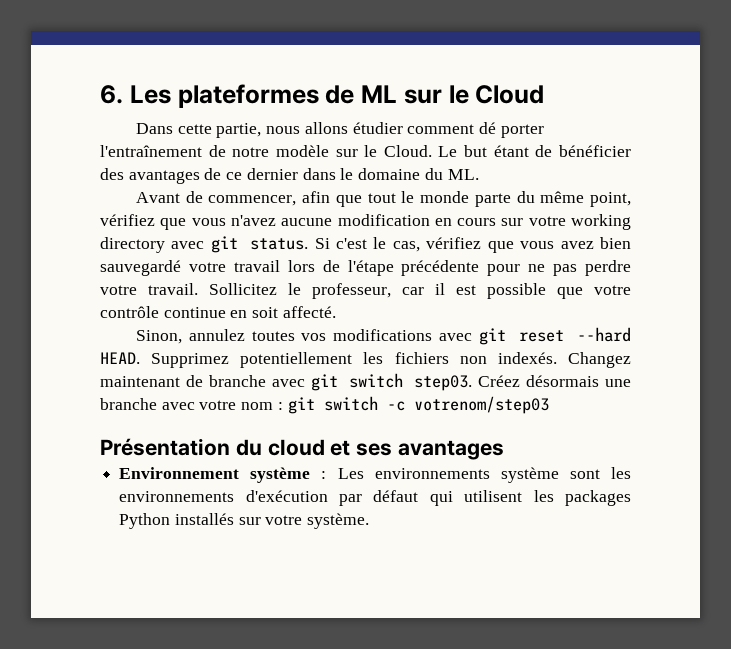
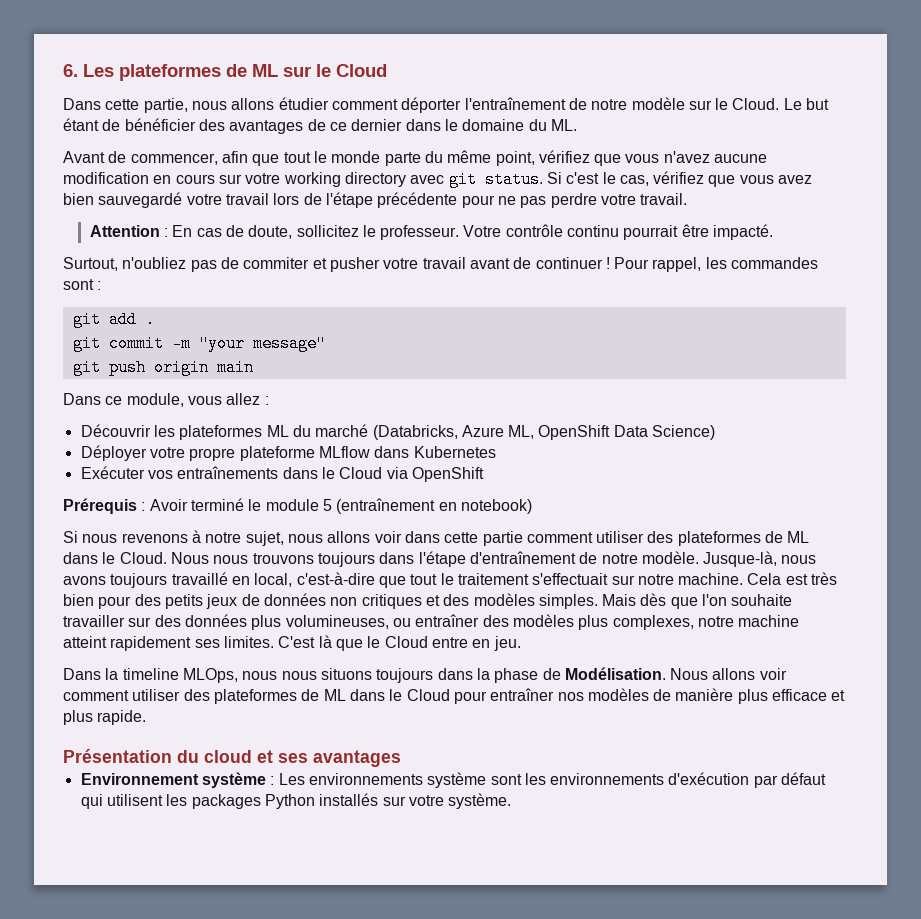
[478,122,544,138] dé porter -> [401,97,462,113] déporter
[209,283,631,299] [100,306,336,318] [135,327,631,345] [100,352,632,368] [100,373,631,391] [100,396,549,414] Sollicitez le professeur, car il est possible que votre contrôle continue en soit affecté. // Sinon, annulez toutes vos modifications avec git reset --hard HEAD. Supprimez potentiellement les fichiers non indexés. Changez maintenant de branche avec git switch step03. Créez désormais une branche avec votre nom : git switch -c votrenom/step03 -> [89,224,774,240] [63,257,819,272] [63,279,102,290] [72,311,155,328] [72,335,326,352] [72,359,254,376] [63,393,269,407] [80,424,716,440] [80,445,496,461] [80,466,484,482] [63,498,532,514] [63,530,810,546] [63,551,817,567] [63,572,838,588] [63,593,793,609] [63,614,800,630] [63,635,521,651] [63,667,787,683] [63,688,846,704] [63,710,147,725] // Attention : En cas de doute, sollicitez le professeur. Votre contrôle continu pourrait être impacté. // Surtout, n'oubliez pas de commiter et pusher votre travail avant de continuer ! Pour rappel, les commandes sont : // git add . // git commit -m "your message" // git push origin main // Dans ce module, vous allez : // Découvrir les plateformes ML du marché (Databricks, Azure ML, OpenShift Data Science) // Déployer votre propre plateforme MLflow dans Kubernetes // Exécuter vos entraînements dans le Cloud via OpenShift // Prérequis : Avoir terminé le module 5 (entraînement en notebook) // Si nous revenons à notre sujet, nous allons voir dans cette partie comment utiliser des plateformes de ML dans le Cloud. Nous nous trouvons toujours dans l'étape d'entraînement de notre modèle. Jusque-là, nous avons toujours travaillé en local, c'est-à-dire que tout le traitement s'effectuait sur notre machine. Cela est très bien pour des petits jeux de données non critiques et des modèles simples. Mais dès que l'on souhaite travailler sur des données plus volumineuses, ou entraîner des modèles plus complexes, notre machine atteint rapidement ses limites. C'est là que le Cloud entre en jeu. // Dans la timeline MLOps, nous nous situons toujours dans la phase de Modélisation. Nous allons voir comment utiliser des plateformes de ML dans le Cloud pour entraîner nos modèles de manière plus efficace et plus rapide.

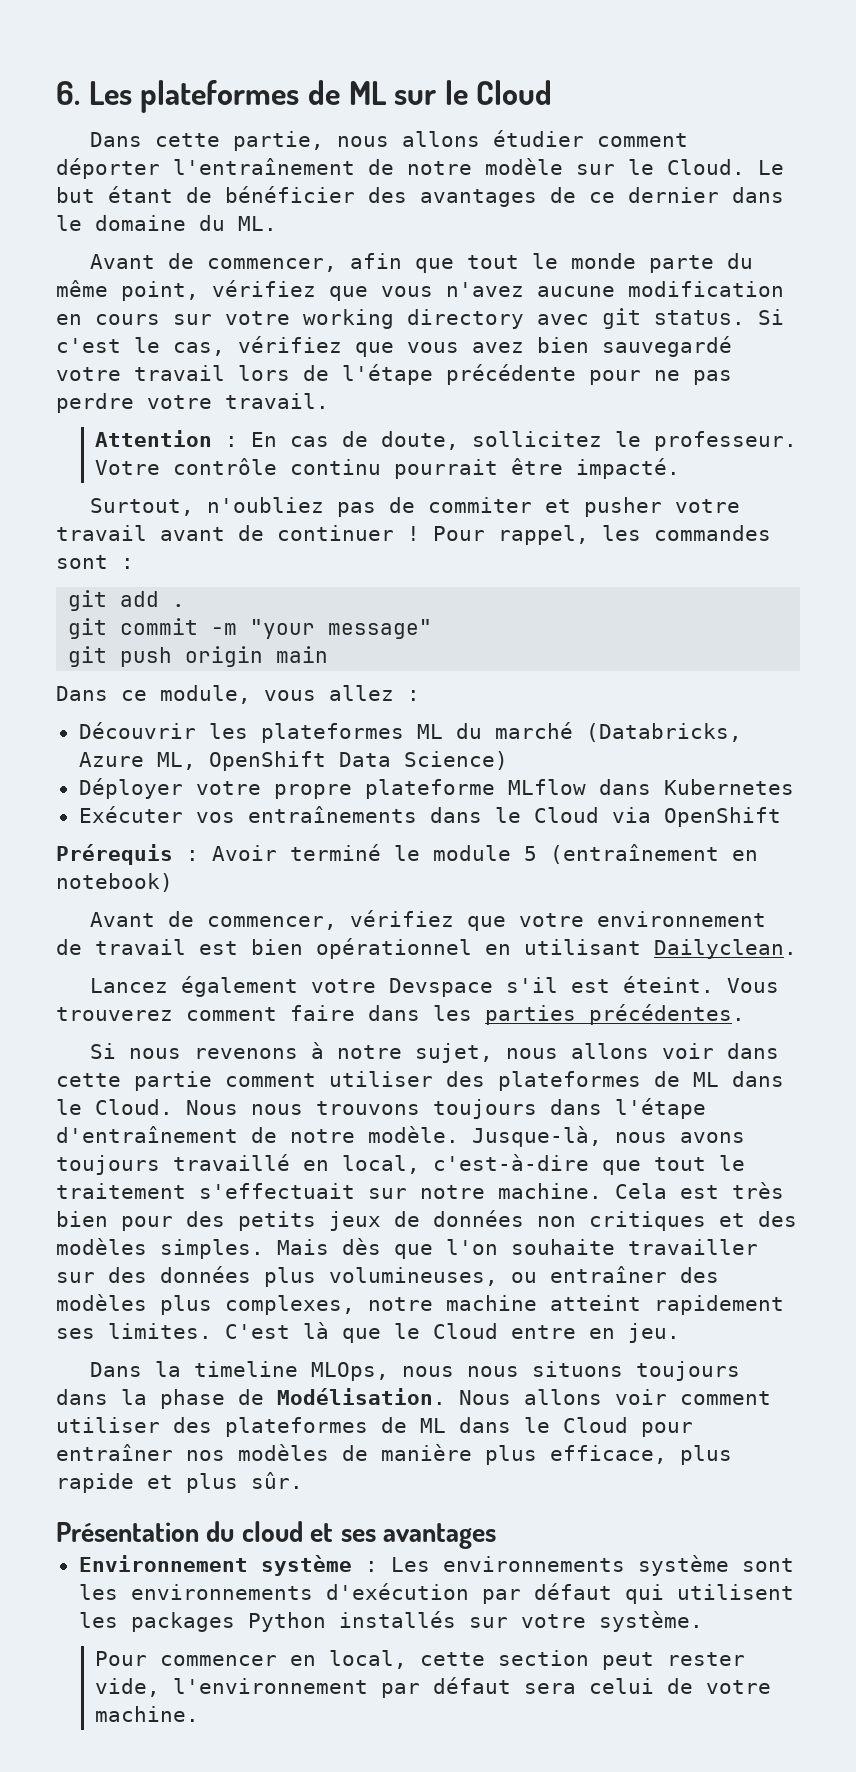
(532, 506) none -> [89,910,766,931] [56,938,797,959] [89,976,779,997] [56,1004,745,1025] // Avant de commencer, vérifiez que votre environnement de travail est bien opérationnel en utilisant Dailyclean. // Lancez également votre Devspace s'il est éteint. Vous trouverez comment faire dans les parties précédentes.
[772,689,828,701] efficace -> [550,1445,732,1465] [56,1473,134,1493] efficace, plus rapide
[97,710,147,725] rapide. -> [251,1472,303,1489] sûr.
(512, 801) none -> [94,1650,745,1670] [94,1677,771,1698] [94,1706,199,1722] // Pour commencer en local, cette section peut rester vide, l'environnement par défaut sera celui de votre machine.

